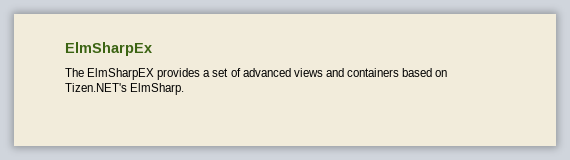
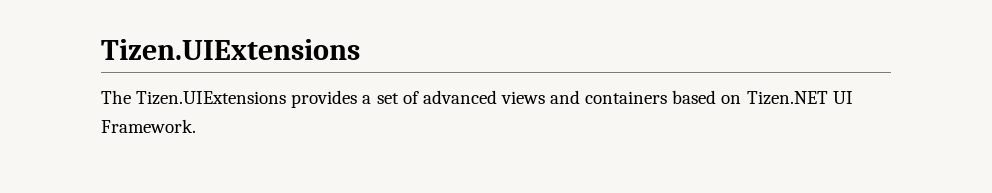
[65,42,152,56] ElmSharpEx -> [101,39,360,60] Tizen.UIExtensions
[87,68,155,80] ElmSharpEX -> [136,91,287,105] Tizen.UIExtensions
[65,83,185,95] Tizen.NET's ElmSharp. -> [746,91,853,105] [101,119,196,133] Tizen.NET UI Framework.

